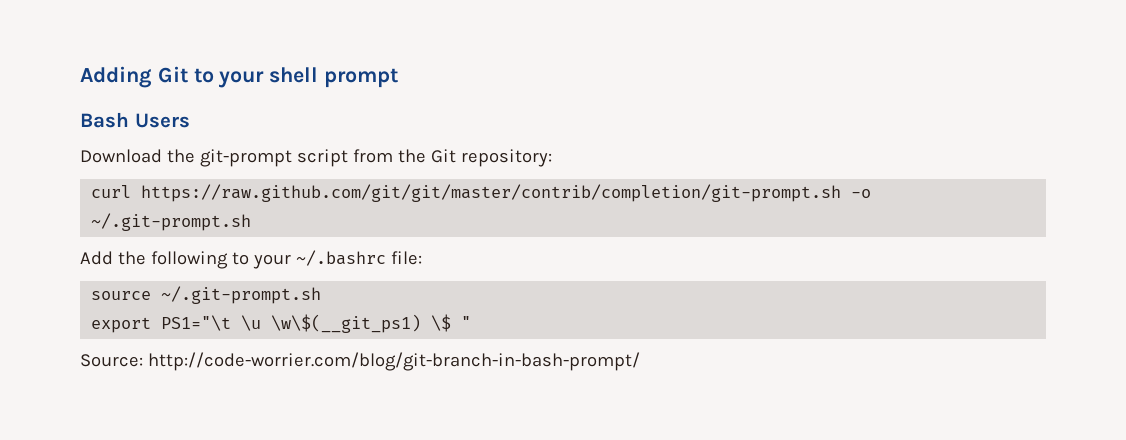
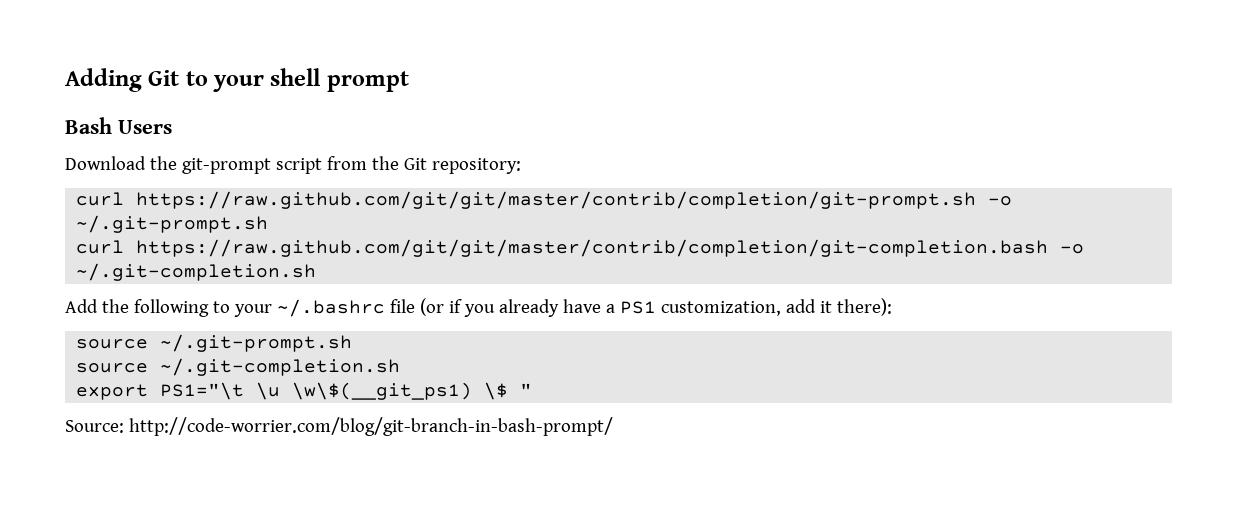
(252, 222) none -> [76,239,1085,257] [76,263,317,281] // curl https://raw.github.com/git/git/master/contrib/completion/git-completion.bash -o ~/.git-completion.sh
[390,251,422,265] file: -> [389,298,892,317] file (or if you already have a PS1 customization, add it there):
(322, 295) none -> [76,358,401,376] // source ~/.git-completion.sh

